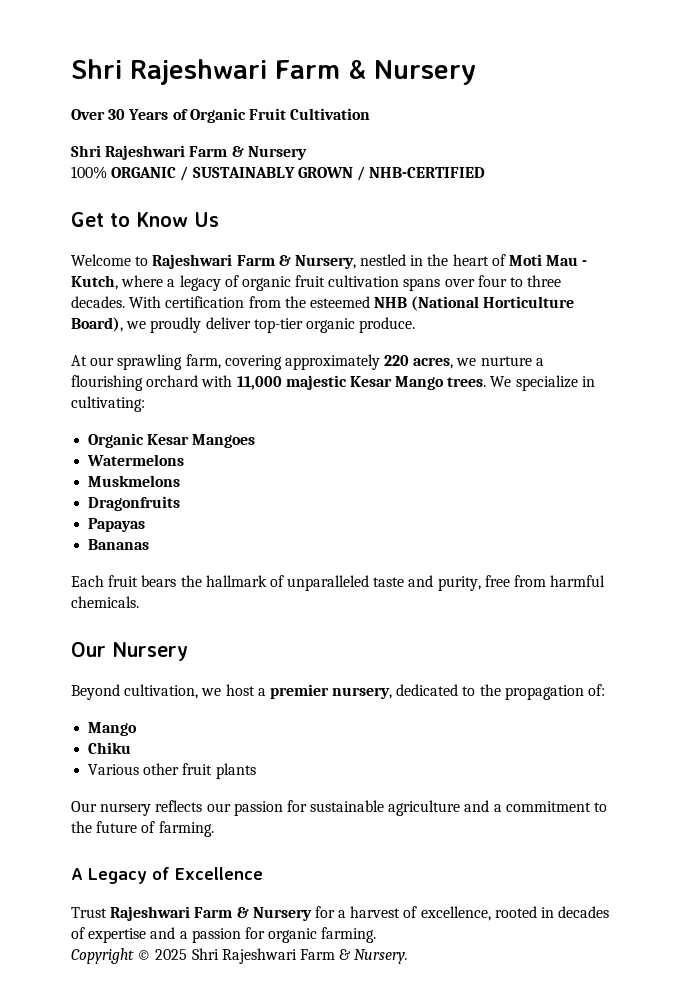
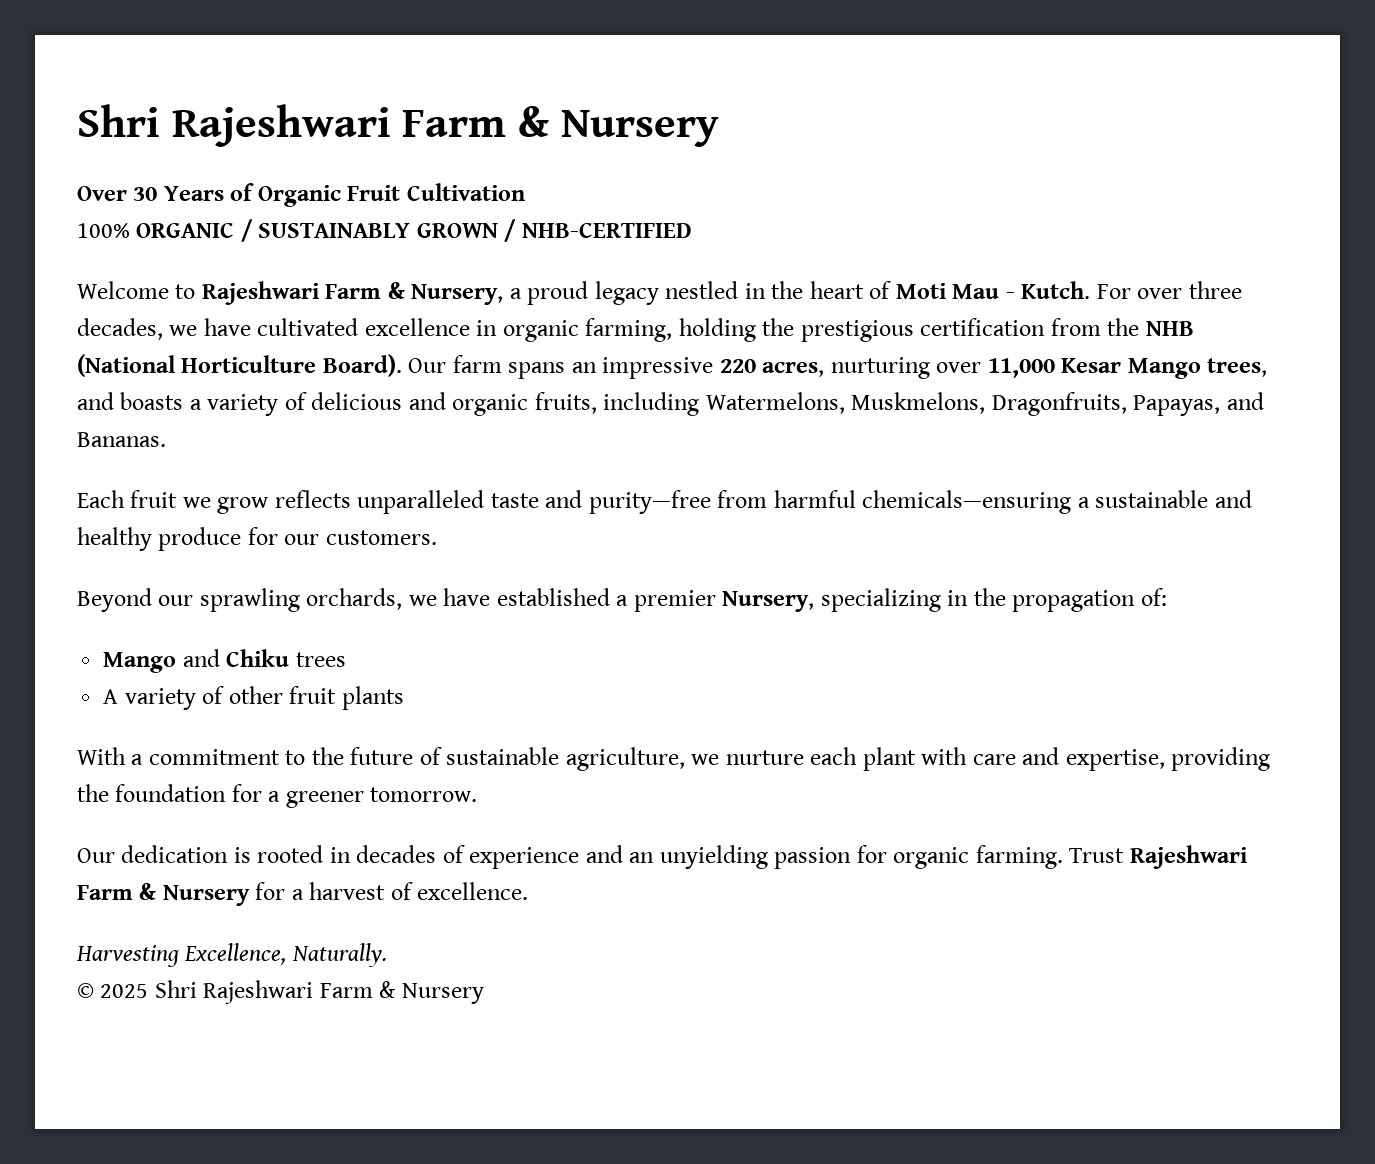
[71,145,307,160] // Shri Rajeshwari Farm & Nursery -> (525, 192) none
[71,212,219,227] // Get to Know Us -> (692, 230) none
(356, 262) none -> [509,281,659,305] a proud legacy
[71,275,562,291] [71,296,162,308] Kutch, where a legacy of organic fruit cultivation spans over four to three decades. With -> [1021,281,1242,299] [77,318,914,342] Kutch. For over three decades, we have cultivated excellence in organic farming, holding the prestigious
[309,296,370,308] esteemed -> (1140, 327) none
[71,317,416,333] [71,354,544,370] [71,375,595,391] [71,396,145,412] [88,433,256,448] [87,454,185,466] [88,475,181,487] [88,496,181,511] [88,518,146,532] [88,539,150,550] [71,575,606,591] [71,596,139,608] [71,642,188,661] [71,684,606,700] [88,722,138,736] [88,742,132,754] [88,763,256,779] [71,800,490,816] Board), we proudly deliver top-tier organic produce. // At our sprawling farm, covering approximately 220 acres, we nurture a flourishing orchard with 11,000 majestic Kesar Mango trees. We specialize in cultivating: // Organic Kesar Mangoes // Watermelons // Muskmelons // Dragonfruits // Papayas // Bananas // Each fruit bears the hallmark of unparalleled taste and purity, free from harmful chemicals. // Our Nursery // Beyond cultivation, we host a premier nursery, dedicated to the propagation of: // Mango // Chiku // Various other fruit plants // Our nursery reflects our passion for sustainable agriculture and -> [322,354,1268,379] [77,392,1264,416] [77,432,166,447] [77,490,1252,514] [77,527,437,551] [77,588,1167,612] [103,649,346,673] [103,686,404,710] [77,747,126,765] Board). Our farm spans an impressive 220 acres, nurturing over 11,000 Kesar Mango trees, and boasts a variety of delicious and organic fruits, including Watermelons, Muskmelons, Dragonfruits, Papayas, and Bananas. // Each fruit we grow reflects unparalleled taste and purity—free from harmful chemicals—ensuring a sustainable and healthy produce for our customers. // Beyond our sprawling orchards, we have established a premier Nursery, specializing in the propagation of: // Mango and Chiku trees // A variety of other fruit plants // With
[158,821,214,837] [71,867,263,884] farming. // A Legacy of Excellence // -> [446,747,1271,771] [77,784,478,808] [77,845,1063,869] sustainable agriculture, we nurture each plant with care and expertise, providing the foundation for a greener tomorrow. // Our dedication is rooted in decades of experience and an unyielding passion for organic farming.
[420,906,610,921] [71,927,377,943] [71,948,134,964] excellence, rooted in decades of expertise and a passion for organic farming. // Copyright -> [417,882,529,900] [76,943,387,967] excellence. // Harvesting Excellence, Naturally. //
[354,949,409,964] Nursery. -> [401,983,484,1004] Nursery

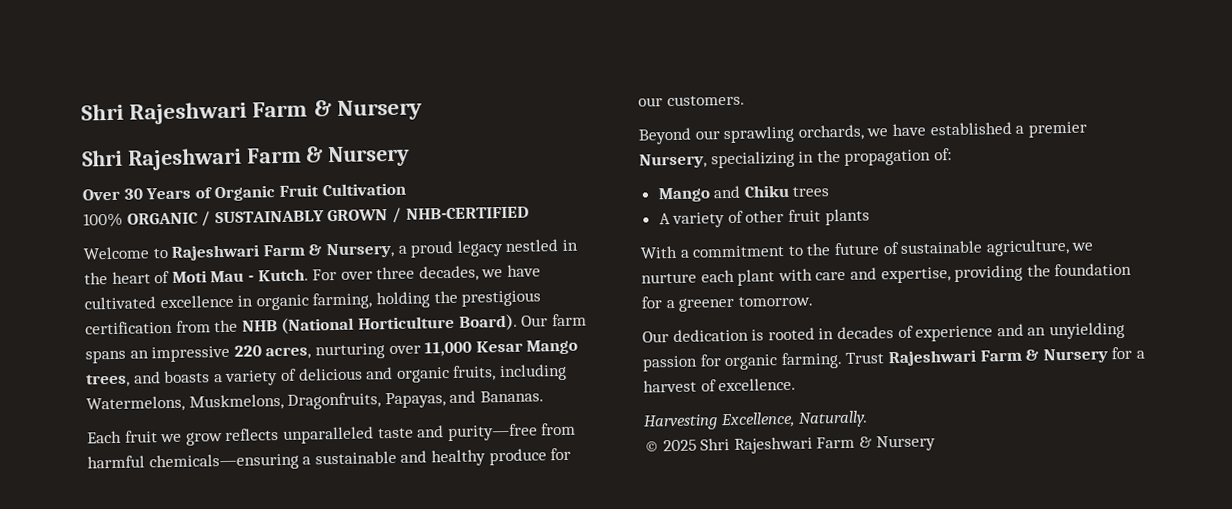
[77,104,719,147] Shri Rajeshwari Farm & Nursery -> [81,99,422,125] [82,145,411,171] Shri Rajeshwari Farm & Nursery // Shri Rajeshwari Farm & Nursery

